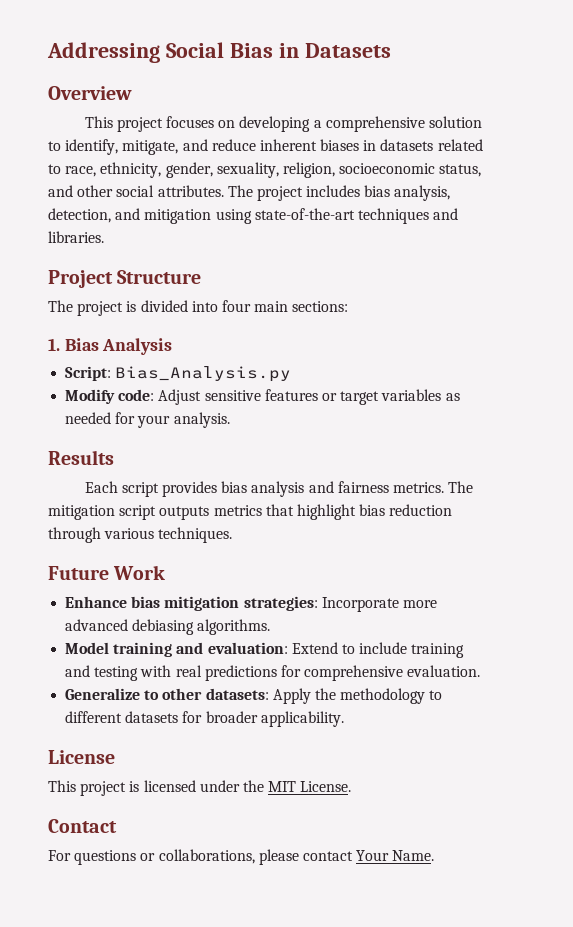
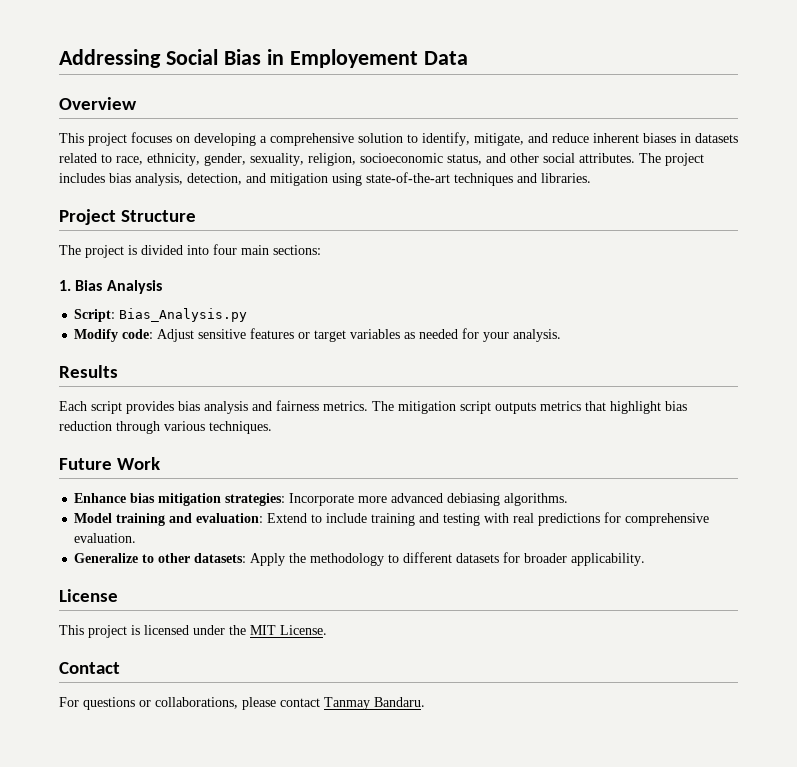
[304,43,391,58] Datasets -> [289,49,468,68] Employement Data
[356,850,435,861] Your Name. -> [324,697,425,710] Tanmay Bandaru.

